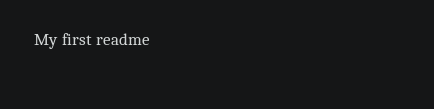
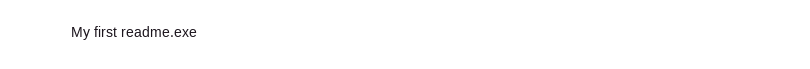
[96,33,151,45] readme -> [121,26,197,37] readme.exe

